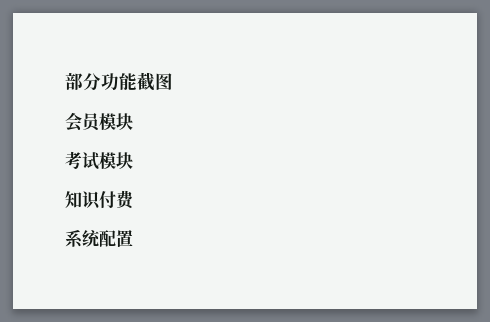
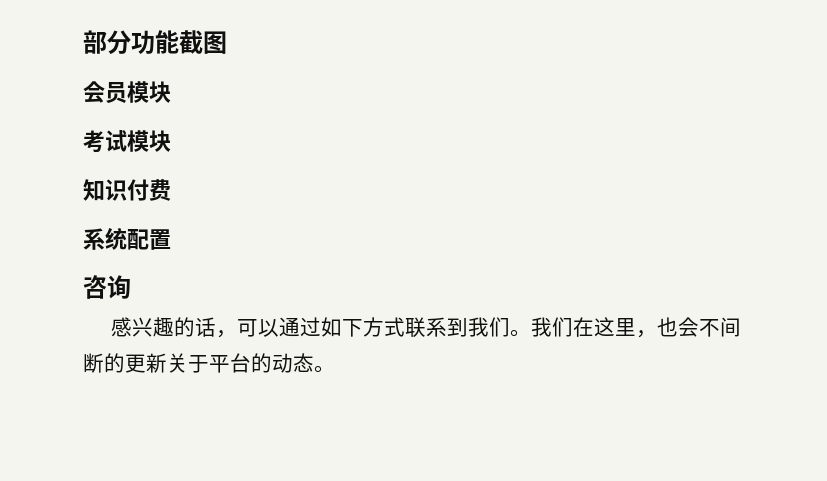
(133, 238) none -> [83,275,131,299] [110,317,741,338] [83,353,335,373] // 咨询 // 感兴趣的话，可以通过如下方式联系到我们。我们在这里，也会不间断的更新关于平台的动态。

